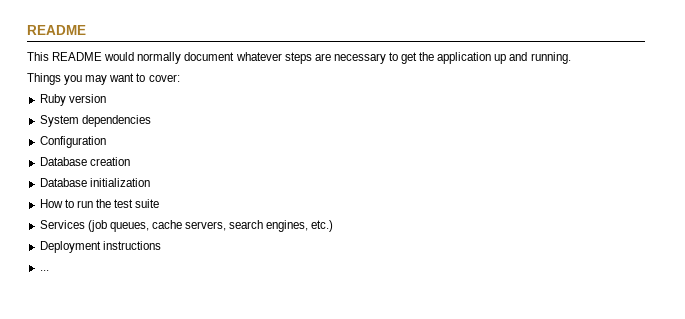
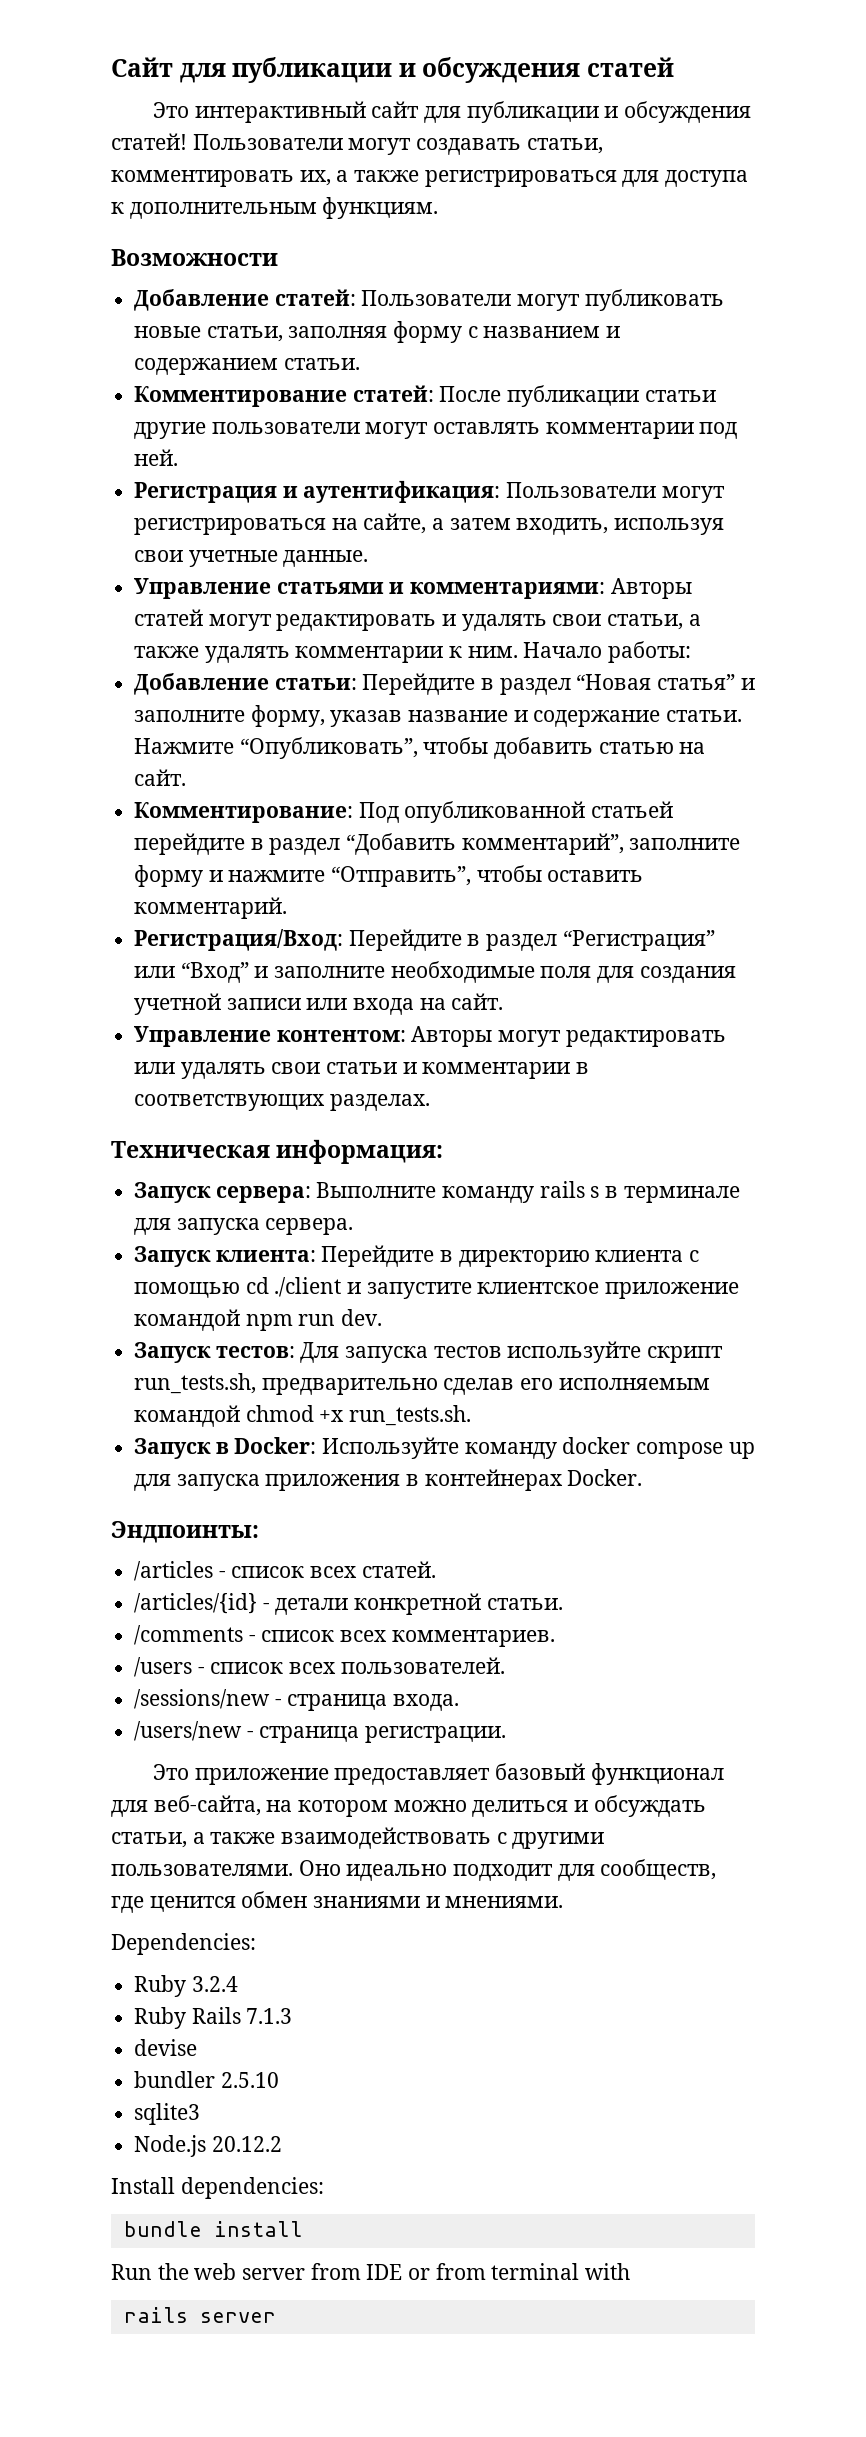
[27,25,86,35] [27,52,571,64] [27,73,180,85] [39,94,106,106] [39,115,151,127] [39,136,106,148] [39,157,130,166] [39,178,150,187] [39,199,160,208] [39,220,334,232] [39,241,161,253] [39,270,49,271] README // This README would normally document whatever steps are necessary to get the application up and running. // Things you may want to cover: // Ruby version // System dependencies // Configuration // Database creation // Database initialization // How to run the test suite // Services (job queues, cache servers, search engines, etc.) // Deployment instructions // ... -> [111,57,675,83] [153,101,752,123] [111,133,603,155] [111,170,749,187] [111,197,439,219] [111,249,278,266] [134,289,724,311] [134,321,621,343] [134,358,360,375] [134,385,716,407] [134,422,738,439] [134,449,179,466] [134,480,725,503] [134,513,725,535] [134,550,369,567] [134,578,692,599] [134,609,701,631] [134,641,692,663] [134,673,755,695] [134,705,743,727] [134,737,706,759] [134,769,187,786] [134,801,674,823] [134,833,741,855] [134,865,644,887] [134,897,288,919] [134,929,715,951] [134,961,736,983] [134,993,504,1015] [134,1026,726,1047] [134,1062,590,1079] [134,1094,430,1111] [111,1139,444,1164] [134,1181,740,1203] [134,1218,354,1235] [134,1245,700,1267] [134,1277,740,1299] [134,1309,383,1331] [134,1341,724,1363] [134,1373,710,1395] [134,1405,472,1427] [134,1437,755,1459] [134,1469,643,1491] [111,1521,259,1543] [134,1561,436,1581] [134,1593,563,1615] [134,1625,555,1647] [134,1657,505,1677] [134,1689,460,1711] [134,1721,507,1743] [153,1763,724,1785] [111,1795,706,1817] [111,1827,605,1849] [111,1859,717,1881] [111,1891,564,1913] [111,1933,256,1955] [134,1975,238,1997] [134,2007,293,2029] [134,2039,198,2056] [134,2071,279,2088] [134,2103,201,2125] [134,2135,282,2157] [111,2177,324,2199] [123,2221,303,2237] [111,2263,631,2280] [123,2307,276,2323] Сайт для публикации и обсуждения статей // Это интерактивный сайт для публикации и обсуждения статей! Пользователи могут создавать статьи, комментировать их, а также регистрироваться для доступа к дополнительным функциям. // Возможности // Добавление статей: Пользователи могут публиковать новые статьи, заполняя форму с названием и содержанием статьи. // Комментирование статей: После публикации статьи другие пользователи могут оставлять комментарии под ней. // Регистрация и аутентификация: Пользователи могут регистрироваться на сайте, а затем входить, используя свои учетные данные. // Управление статьями и комментариями: Авторы статей могут редактировать и удалять свои статьи, а также удалять комментарии к ним. Начало работы: // Добавление статьи: Перейдите в раздел “Новая статья” и заполните форму, указав название и содержание статьи. Нажмите “Опубликовать”, чтобы добавить статью на сайт. // Комментирование: Под опубликованной статьей перейдите в раздел “Добавить комментарий”, заполните форму и нажмите “Отправить”, чтобы оставить комментарий. // Регистрация/Вход: Перейдите в раздел “Регистрация” или “Вход” и заполните необходимые поля для создания учетной записи или входа на сайт. // Управление контентом: Авторы могут редактировать или удалять свои статьи и комментарии в соответствующих разделах. // Техническая информация: // Запуск сервера: Выполните команду rails s в терминале для запуска сервера. // Запуск клиента: Перейдите в директорию клиента с помощью cd ./client и запустите клиентское приложение командой npm run dev. // Запуск тестов: Для запуска тестов используйте скрипт run_tests.sh, предварительно сделав его исполняемым командой chmod +x run_tests.sh. // Запуск в Docker: Используйте команду docker compose up для запуска приложения в контейнерах Docker. // Эндпоинты: // /articles - список всех статей. // /articles/{id} - детали конкретной статьи. // /comments - список всех комментариев. // /users - список всех пользователей. // /sessions/new - страница входа. // /users/new - страница регистрации. // Это приложение предоставляет базовый функционал для веб-сайта, на котором можно делиться и обсуждать статьи, а также взаимодействовать с другими пользователями. Оно идеально подходит для сообществ, где ценится обмен знаниями и мнениями. // Dependencies: // Ruby 3.2.4 // Ruby Rails 7.1.3 // devise // bundler 2.5.10 // sqlite3 // Node.js 20.12.2 // Install dependencies: // bundle install // Run the web server from IDE or from terminal with // rails server

